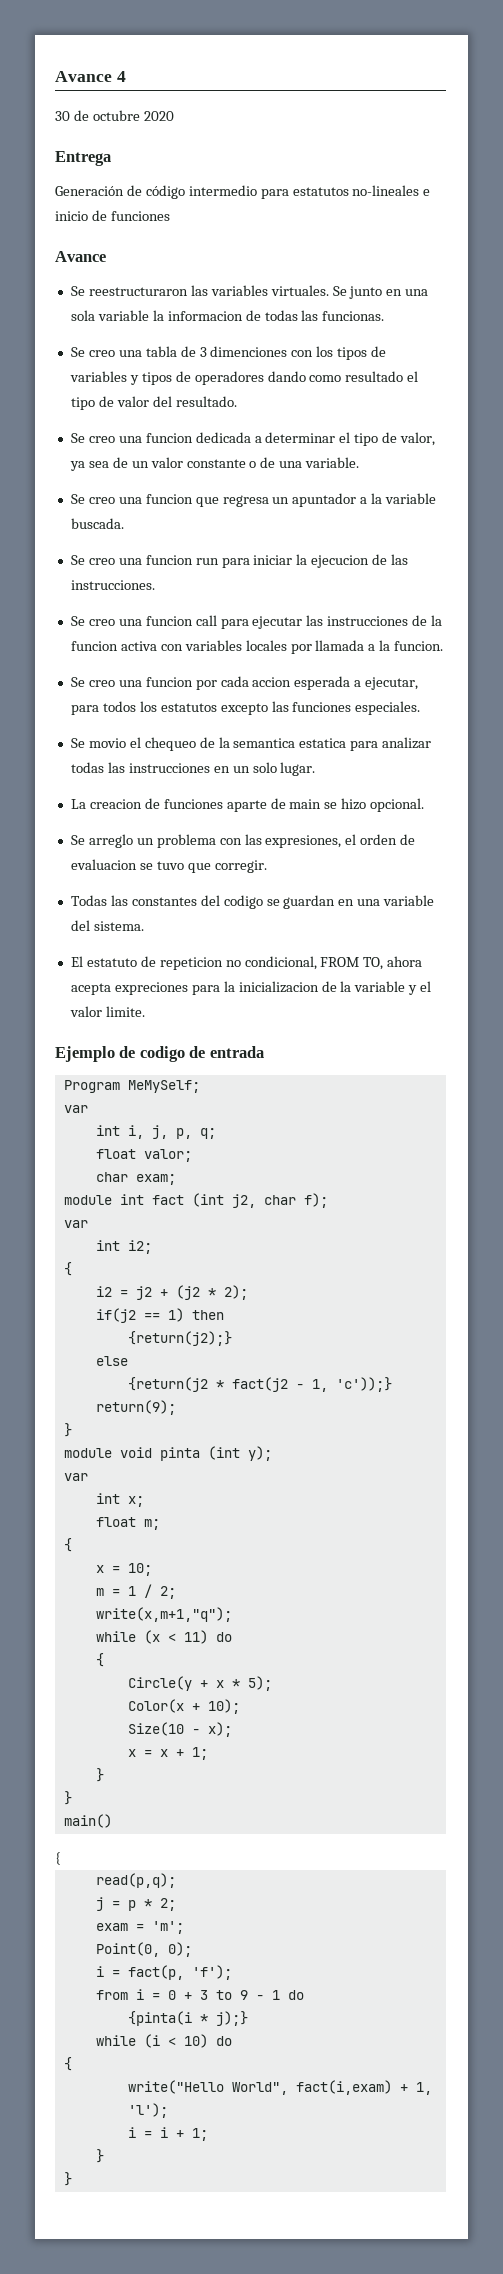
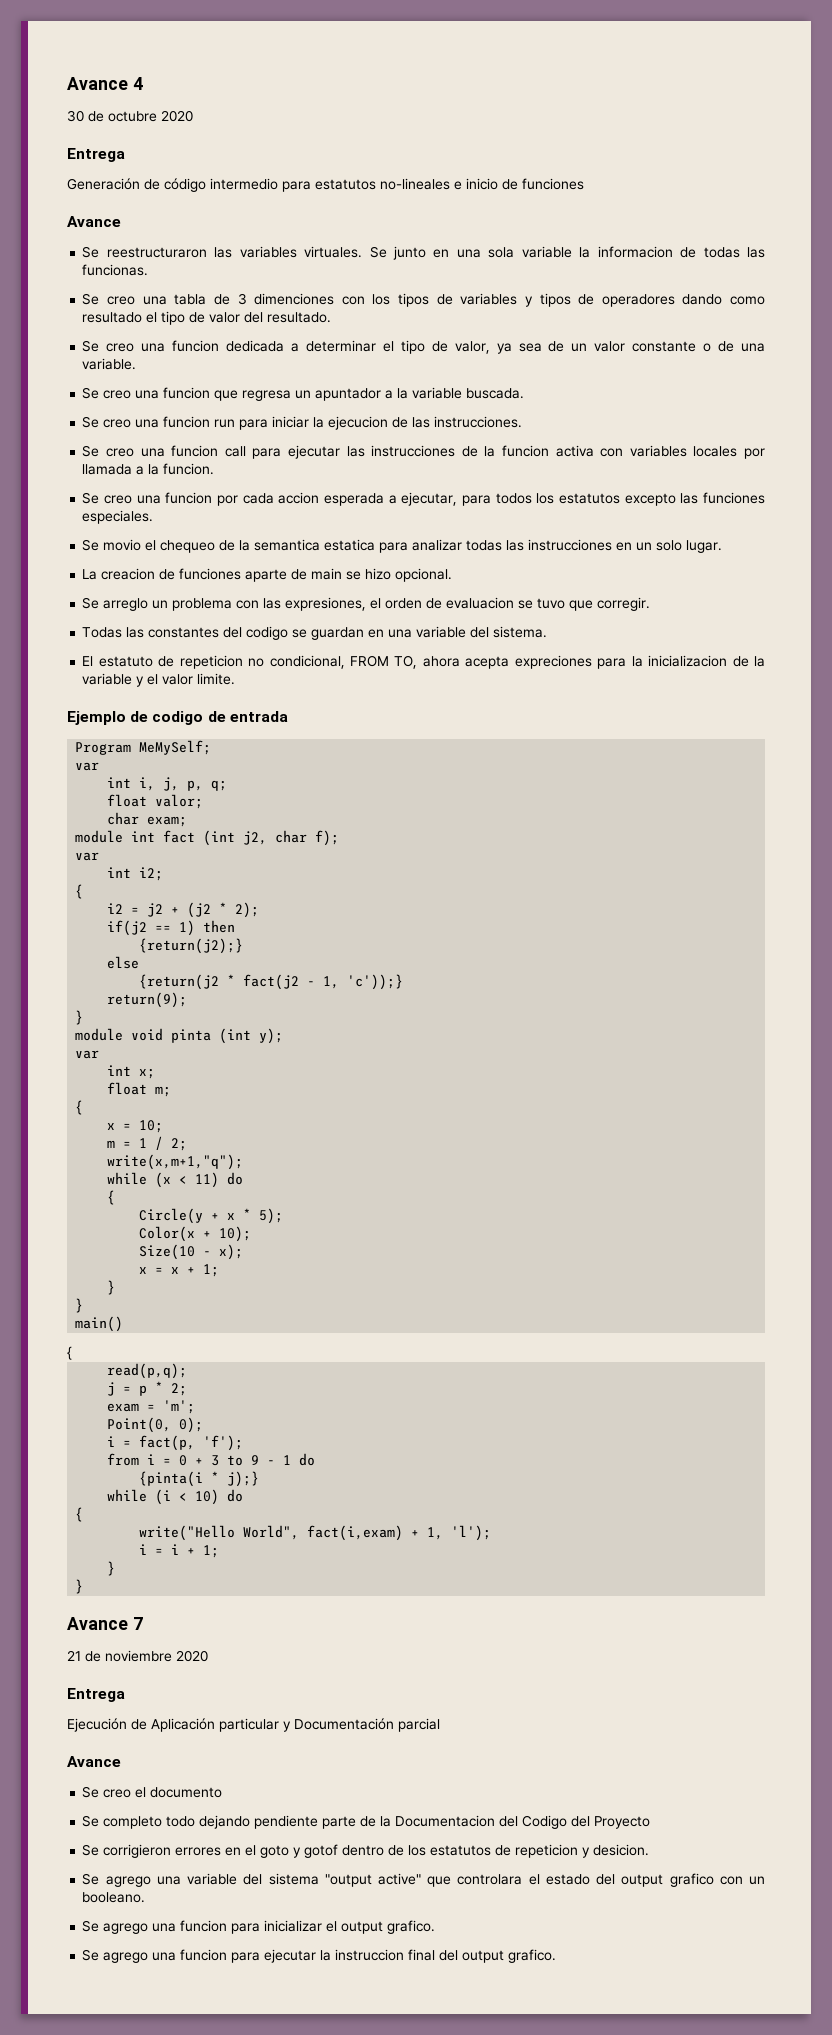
(72, 2179) none -> [67,1617,143,1630] [67,1650,208,1662] [67,1688,125,1702] [67,1718,440,1732] [67,1756,121,1767] [82,1786,223,1798] [82,1815,651,1829] [82,1844,650,1858] [82,1873,766,1887] [82,1892,146,1903] [82,1920,436,1934] [82,1949,557,1963] // Avance 7 // 21 de noviembre 2020 // Entrega // Ejecución de Aplicación particular y Documentación parcial // Avance // Se creo el documento // Se completo todo dejando pendiente parte de la Documentacion del Codigo del Proyecto // Se corrigieron errores en el goto y gotof dentro de los estatutos de repeticion y desicion. // Se agrego una variable del sistema "output active" que controlara el estado del output grafico con un booleano. // Se agrego una funcion para inicializar el output grafico. // Se agrego una funcion para ejecutar la instruccion final del output grafico.

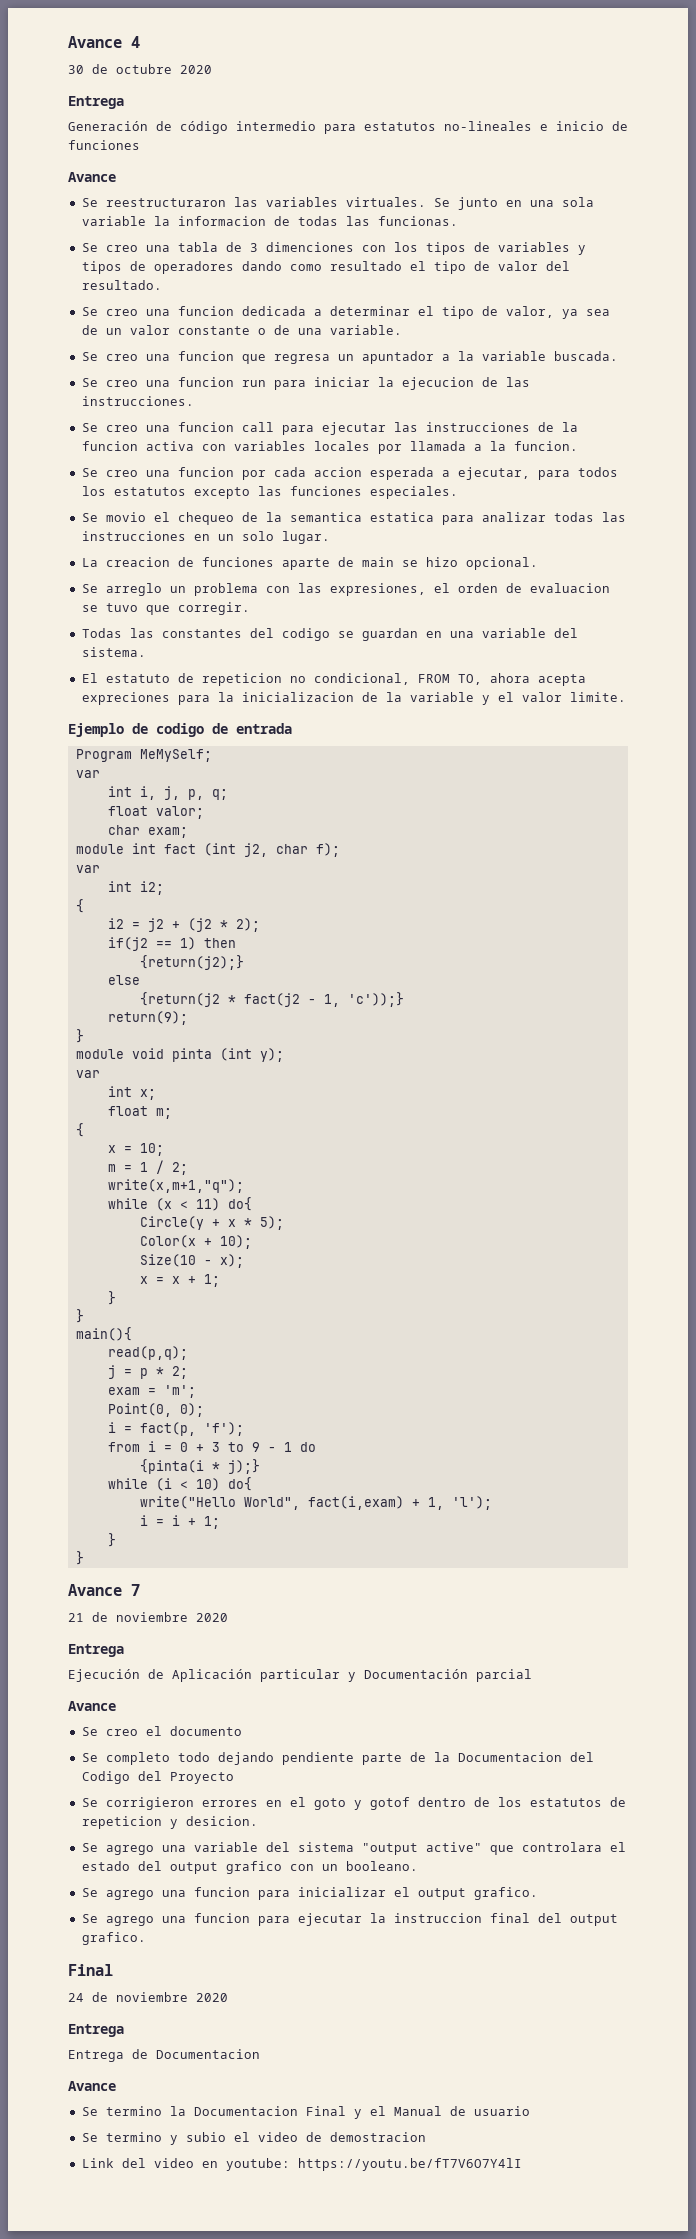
[227,1172,244,1185] [107,1190,116,1205] do // { -> [227,1197,252,1211] do{
[75,1316,124,1332] [67,1346,72,1360] main() // { -> [75,1327,132,1341] main(){
[227,1489,244,1502] [75,1507,84,1522] do // { -> [227,1477,252,1491] do{
(557, 1956) none -> [68,1964,113,1976] [68,1992,228,2002] [68,2024,124,2037] [68,2049,260,2062] [68,2081,116,2091] [81,2106,530,2119] [81,2132,426,2145] [81,2158,522,2171] // Final // 24 de noviembre 2020 // Entrega // Entrega de Documentacion // Avance // Se termino la Documentacion Final y el Manual de usuario // Se termino y subio el video de demostracion // Link del video en youtube: https://youtu.be/fT7V6O7Y4lI

